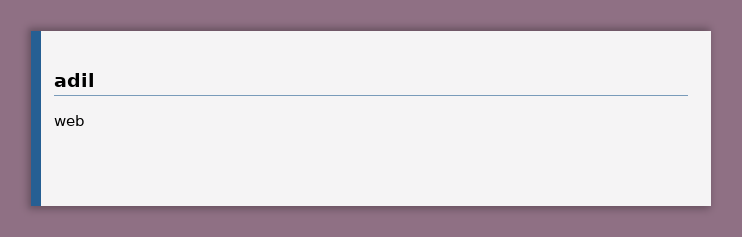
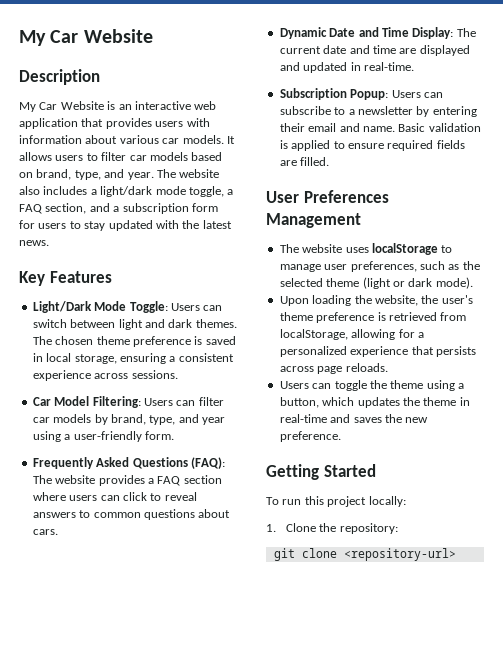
[54,73,95,87] [54,115,85,126] adil // web -> [19,29,153,46] [19,69,100,85] [19,101,217,112] [19,118,210,129] [19,135,235,144] [19,152,223,161] [19,169,220,180] [19,186,234,197] [19,203,218,214] [19,220,232,231] [19,240,49,246] [19,271,112,286] [32,301,223,313] [32,319,237,330] [32,336,236,347] [32,353,234,364] [32,370,178,381] [32,396,224,408] [32,414,225,425] [32,431,174,442] [32,457,225,469] [32,475,222,486] [32,492,197,501] [32,509,231,520] [32,529,58,535] [279,27,476,39] [279,45,470,56] [279,62,414,73] [279,88,443,100] [279,106,477,117] [279,123,481,132] [279,140,465,151] [279,157,330,166] [266,190,389,203] [266,213,361,228] [279,243,453,255] [279,261,480,272] [279,277,473,289] [279,295,473,306] [279,312,467,323] [279,329,424,340] [279,346,476,357] [279,363,388,374] [279,380,464,391] [279,397,470,408] [279,414,429,423] [279,431,341,442] [266,464,376,480] [266,496,406,507] [266,523,398,534] [273,548,456,561] My Car Website // Description // My Car Website is an interactive web application that provides users with information about various car models. It allows users to filter car models based on brand, type, and year. The website also includes a light/dark mode toggle, a FAQ section, and a subscription form for users to stay updated with the latest news. // Key Features // Light/Dark Mode Toggle: Users can switch between light and dark themes. The chosen theme preference is saved in local storage, ensuring a consistent experience across sessions. // Car Model Filtering: Users can filter car models by brand, type, and year using a user-friendly form. // Frequently Asked Questions (FAQ): The website provides a FAQ section where users can click to reveal answers to common questions about cars. // Dynamic Date and Time Display: The current date and time are displayed and updated in real-time. // Subscription Popup: Users can subscribe to a newsletter by entering their email and name. Basic validation is applied to ensure required fields are filled. // User Preferences Management // The website uses localStorage to manage user preferences, such as the selected theme (light or dark mode). // Upon loading the website, the user's theme preference is retrieved from localStorage, allowing for a personalized experience that persists across page reloads. // Users can toggle the theme using a button, which updates the theme in real-time and saves the new preference. // Getting Started // To run this project locally: // 1. Clone the repository: // git clone <repository-url>

